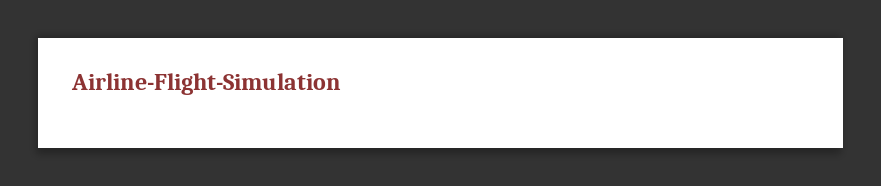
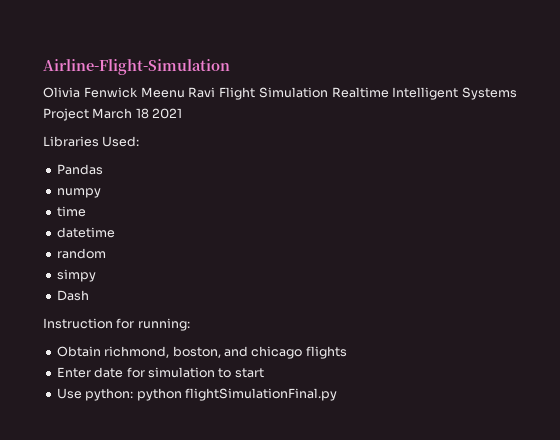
(341, 84) none -> [43,87,517,100] [43,108,183,121] [43,136,140,147] [56,164,103,175] [56,188,101,198] [56,206,86,217] [56,227,115,238] [56,248,106,259] [56,269,96,282] [56,290,89,301] [43,318,190,331] [56,346,347,359] [56,367,264,378] [56,388,337,401] // Olivia Fenwick Meenu Ravi Flight Simulation Realtime Intelligent Systems Project March 18 2021 // Libraries Used: // Pandas // numpy // time // datetime // random // simpy // Dash // Instruction for running: // Obtain richmond, boston, and chicago flights // Enter date for simulation to start // Use python: python flightSimulationFinal.py

